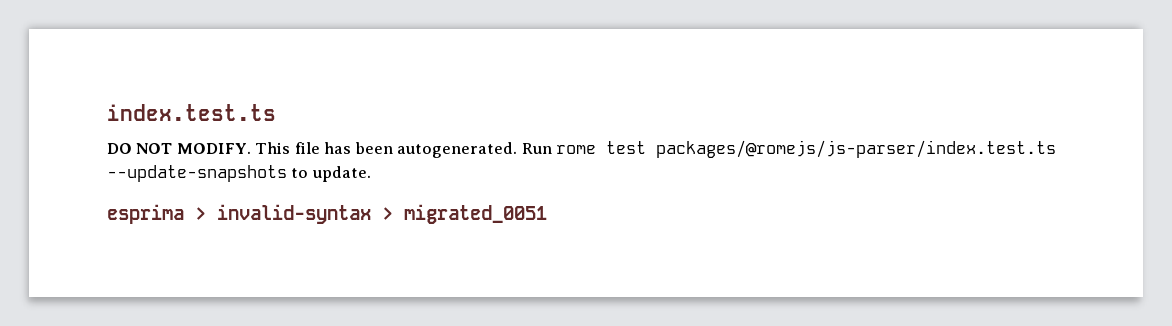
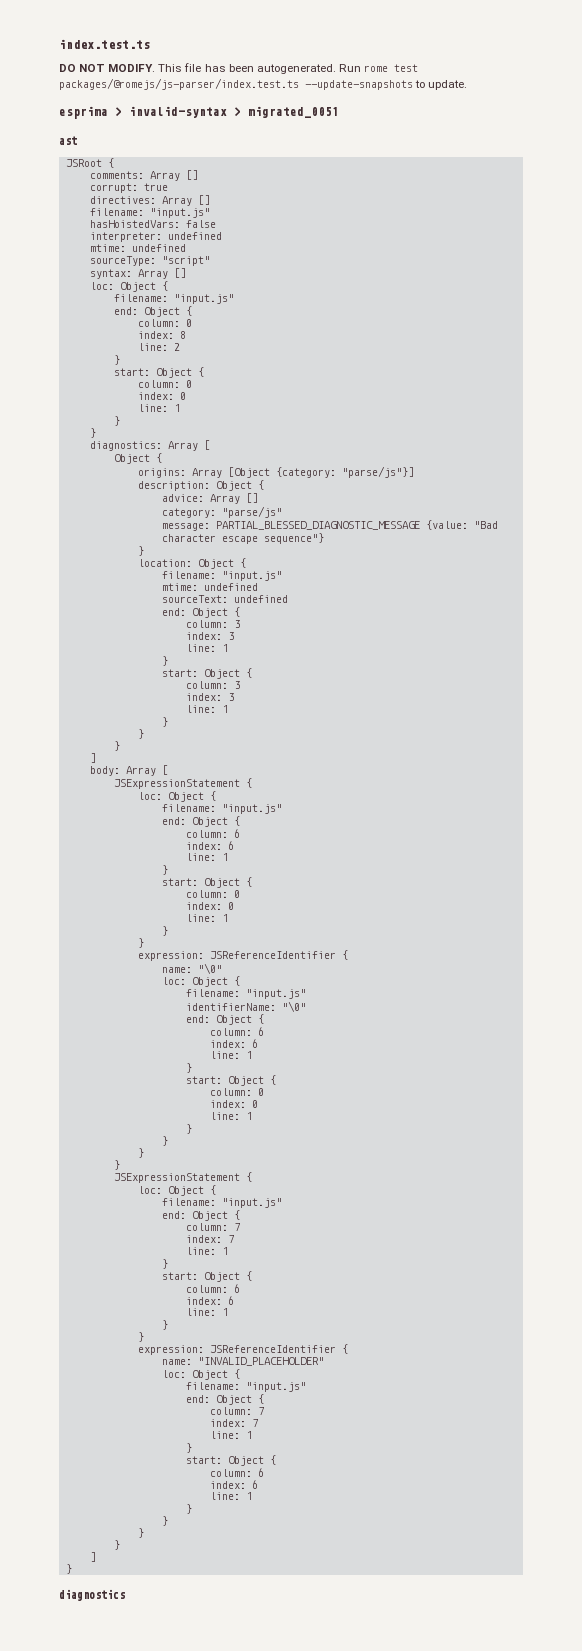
(547, 214) none -> [59,136,77,145] [65,158,114,168] [89,170,198,181] [89,183,168,193] [89,195,210,206] [89,208,210,218] [89,220,216,228] [89,232,222,242] [89,244,186,252] [89,256,210,266] [89,268,186,279] [89,281,168,292] [113,294,234,304] [113,306,192,317] [137,319,192,327] [137,331,186,339] [137,343,180,351] [113,355,120,365] [113,367,204,378] [137,380,192,388] [137,392,186,400] [137,404,180,412] [113,416,120,426] [89,428,96,438] [89,440,210,451] [113,453,162,464] [137,466,414,478] [137,480,264,491] [161,493,258,504] [161,506,282,518] [161,520,498,531] [161,533,324,544] [137,546,144,556] [137,558,246,569] [161,571,282,581] [161,583,258,591] [161,595,288,603] [161,607,240,618] [185,620,240,628] [185,632,234,640] [185,644,228,652] [161,656,168,666] [161,668,252,679] [185,681,240,689] [185,693,234,701] [185,705,228,713] [161,717,168,727] [137,729,144,739] [113,741,120,751] [89,753,96,763] [89,765,168,776] [113,778,252,789] [137,791,216,802] [161,804,282,814] [161,816,240,827] [185,829,240,838] [185,841,234,850] [185,853,228,861] [161,865,168,875] [161,877,252,888] [185,890,240,898] [185,902,234,910] [185,914,228,922] [161,926,168,936] [137,938,144,948] [137,950,348,961] [161,963,222,974] [161,976,240,987] [185,989,306,999] [185,1001,306,1012] [185,1014,264,1025] [209,1027,264,1036] [209,1039,258,1048] [209,1051,252,1059] [185,1063,192,1073] [185,1075,276,1086] [209,1088,264,1096] [209,1100,258,1108] [209,1112,252,1120] [185,1124,192,1134] [161,1136,168,1146] [137,1148,144,1158] [113,1160,120,1170] [113,1172,252,1183] [137,1185,216,1196] [161,1198,282,1208] [161,1210,240,1221] [185,1223,240,1231] [185,1235,234,1243] [185,1247,228,1255] [161,1259,168,1269] [161,1271,252,1282] [185,1284,240,1293] [185,1296,234,1305] [185,1308,228,1316] [161,1320,168,1330] [137,1332,144,1342] [137,1344,348,1355] [161,1357,324,1366] [161,1369,240,1380] [185,1382,306,1392] [185,1394,264,1405] [209,1407,264,1415] [209,1419,258,1427] [209,1431,252,1439] [185,1443,192,1453] [185,1455,276,1466] [209,1468,264,1477] [209,1480,258,1489] [209,1492,252,1500] [185,1504,192,1514] [161,1516,168,1526] [137,1528,144,1538] [113,1540,120,1550] [89,1552,96,1562] [65,1564,72,1574] [59,1589,125,1601] // ast // JSRoot { // comments: Array [] // corrupt: true // directives: Array [] // filename: "input.js" // hasHoistedVars: false // interpreter: undefined // mtime: undefined // sourceType: "script" // syntax: Array [] // loc: Object { // filename: "input.js" // end: Object { // column: 0 // index: 8 // line: 2 // } // start: Object { // column: 0 // index: 0 // line: 1 // } // } // diagnostics: Array [ // Object { // origins: Array [Object {category: "parse/js"}] // description: Object { // advice: Array [] // category: "parse/js" // message: PARTIAL_BLESSED_DIAGNOSTIC_MESSAGE {value: "Bad character escape sequence"} // } // location: Object { // filename: "input.js" // mtime: undefined // sourceText: undefined // end: Object { // column: 3 // index: 3 // line: 1 // } // start: Object { // column: 3 // index: 3 // line: 1 // } // } // } // ] // body: Array [ // JSExpressionStatement { // loc: Object { // filename: "input.js" // end: Object { // column: 6 // index: 6 // line: 1 // } // start: Object { // column: 0 // index: 0 // line: 1 // } // } // expression: JSReferenceIdentifier { // name: "\0" // loc: Object { // filename: "input.js" // identifierName: "\0" // end: Object { // column: 6 // index: 6 // line: 1 // } // start: Object { // column: 0 // index: 0 // line: 1 // } // } // } // } // JSExpressionStatement { // loc: Object { // filename: "input.js" // end: Object { // column: 7 // index: 7 // line: 1 // } // start: Object { // column: 6 // index: 6 // line: 1 // } // } // expression: JSReferenceIdentifier { // name: "INVALID_PLACEHOLDER" // loc: Object { // filename: "input.js" // end: Object { // column: 7 // index: 7 // line: 1 // } // start: Object { // column: 6 // index: 6 // line: 1 // } // } // } // } // ] // } // diagnostics

